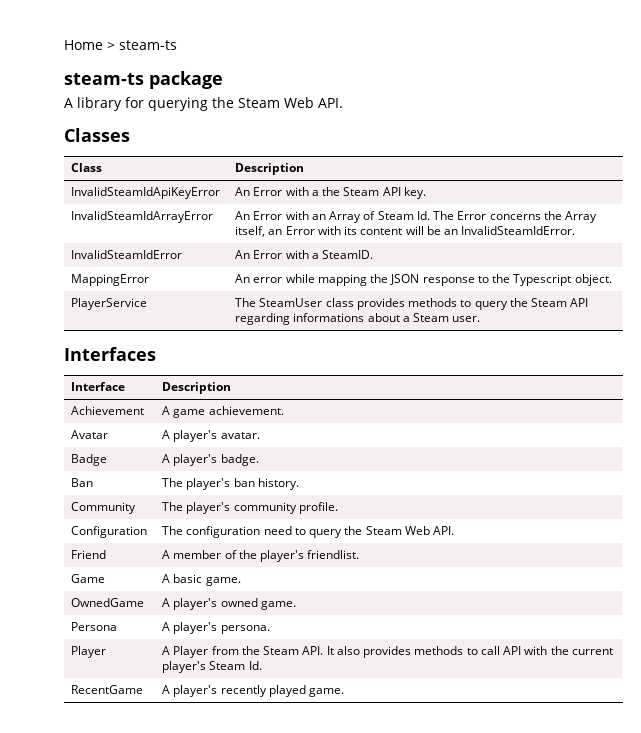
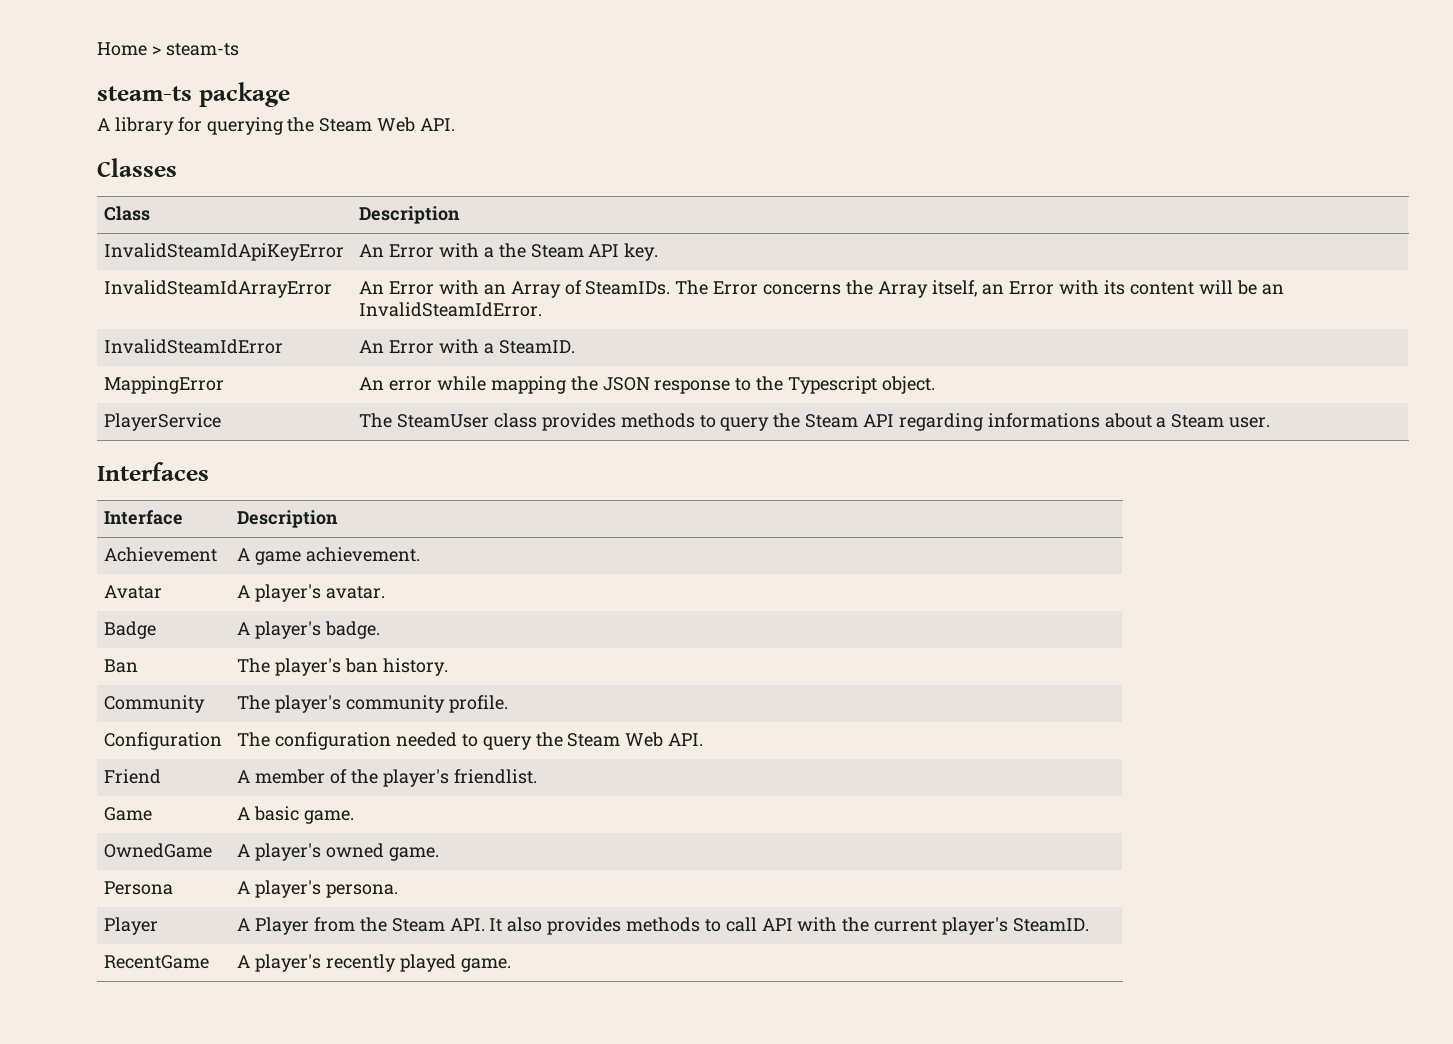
[377,211,430,220] Steam Id. -> [585,281,671,295] SteamIDs.
[263,526,292,535] need -> [396,732,458,747] needed
[209,661,262,670] Steam Id. -> [1012,918,1089,932] SteamID.

